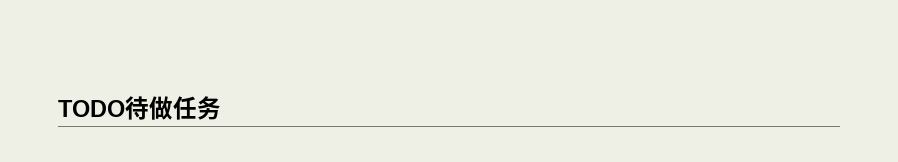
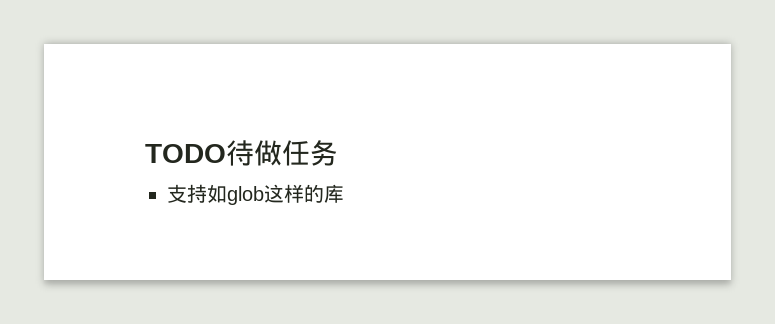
(221, 108) none -> [167,184,344,205] // 支持如glob这样的库

